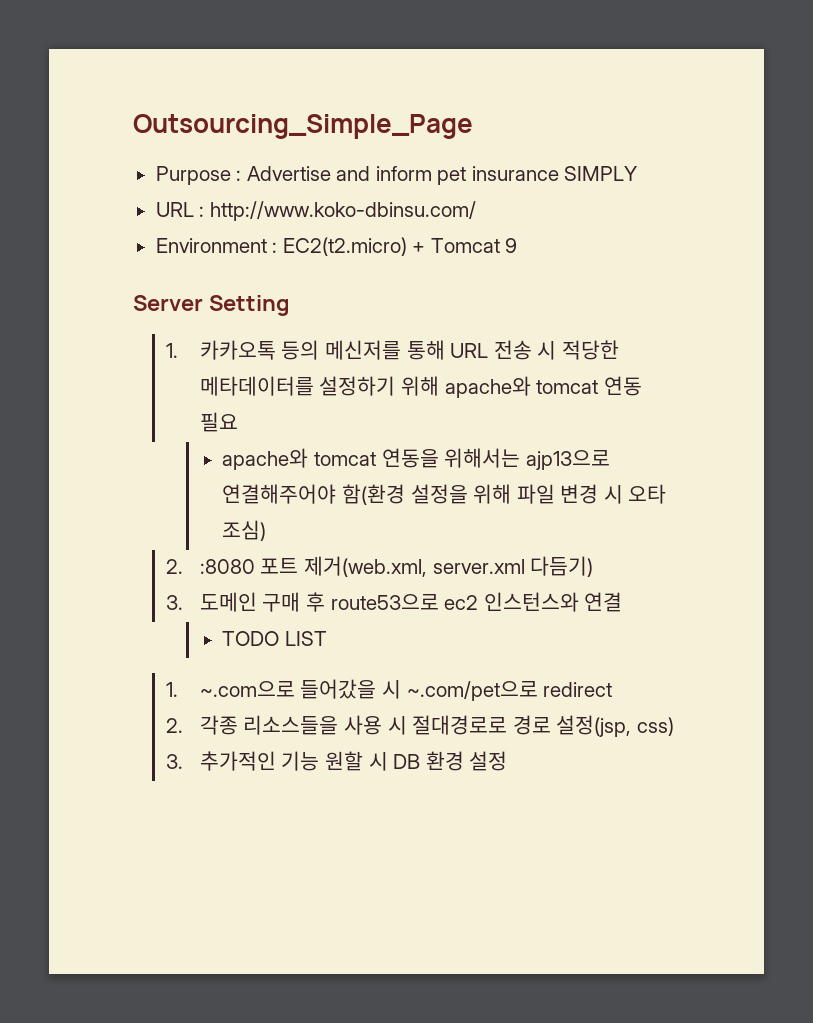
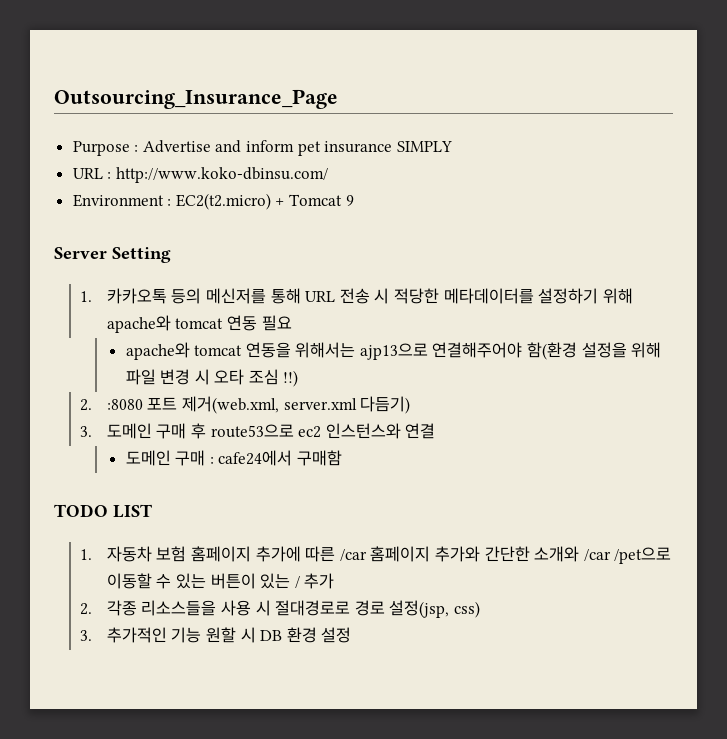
[133,114,473,139] Outsourcing_Simple_Page -> [54,89,338,109] Outsourcing_Insurance_Page
[222,520,267,541] 조심) -> [248,369,299,387] 조심 !!)
[222,631,328,646] [166,679,613,701] TODO LIST // 1. ~.com으로 들어갔을 시 ~.com/pet으로 redirect -> [125,450,342,466] [54,504,152,518] [80,546,672,564] [106,573,335,589] 도메인 구매 : cafe24에서 구매함 // TODO LIST // 1. 자동차 보험 홈페이지 추가에 따른 /car 홈페이지 추가와 간단한 소개와 /car /pet으로 이동할 수 있는 버튼이 있는 / 추가

